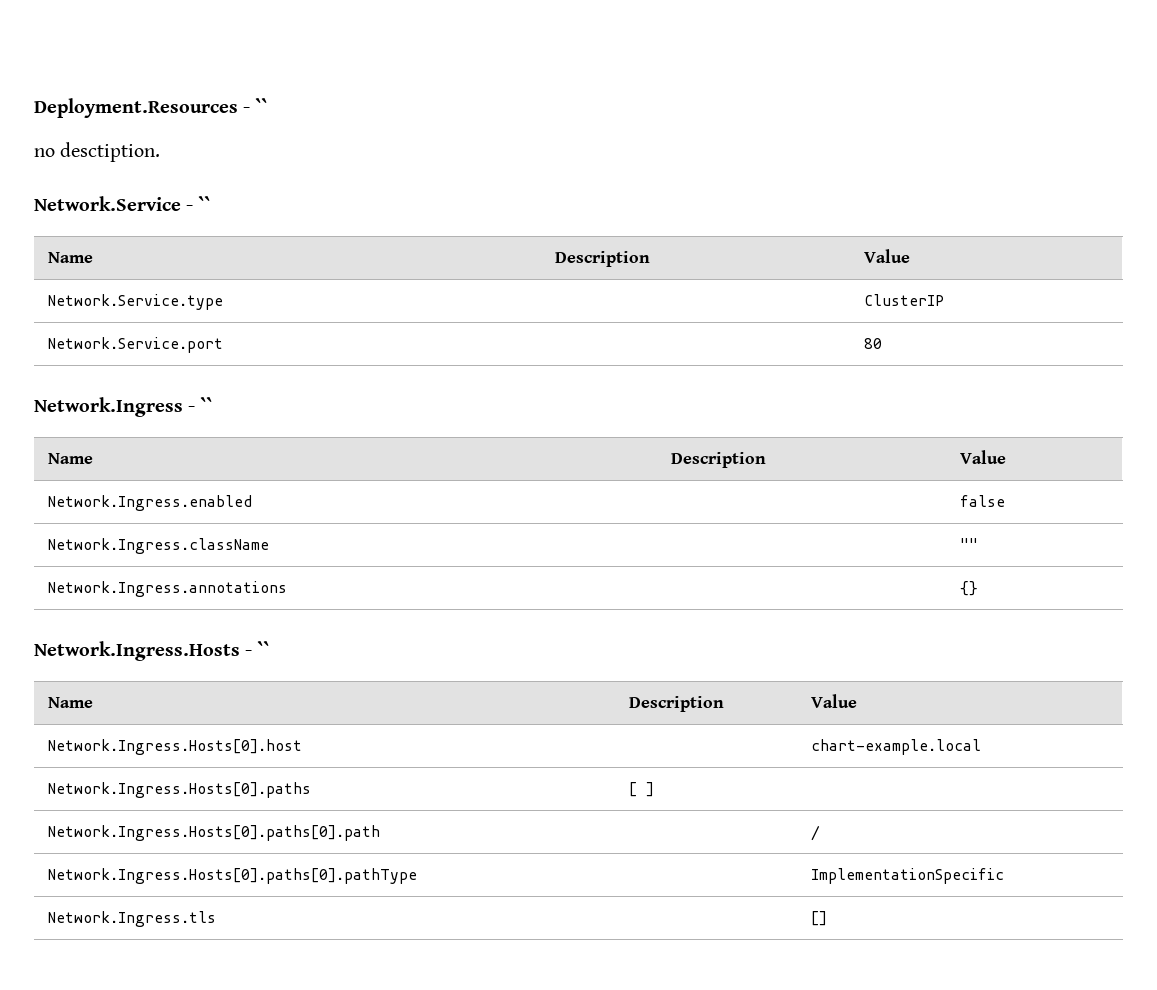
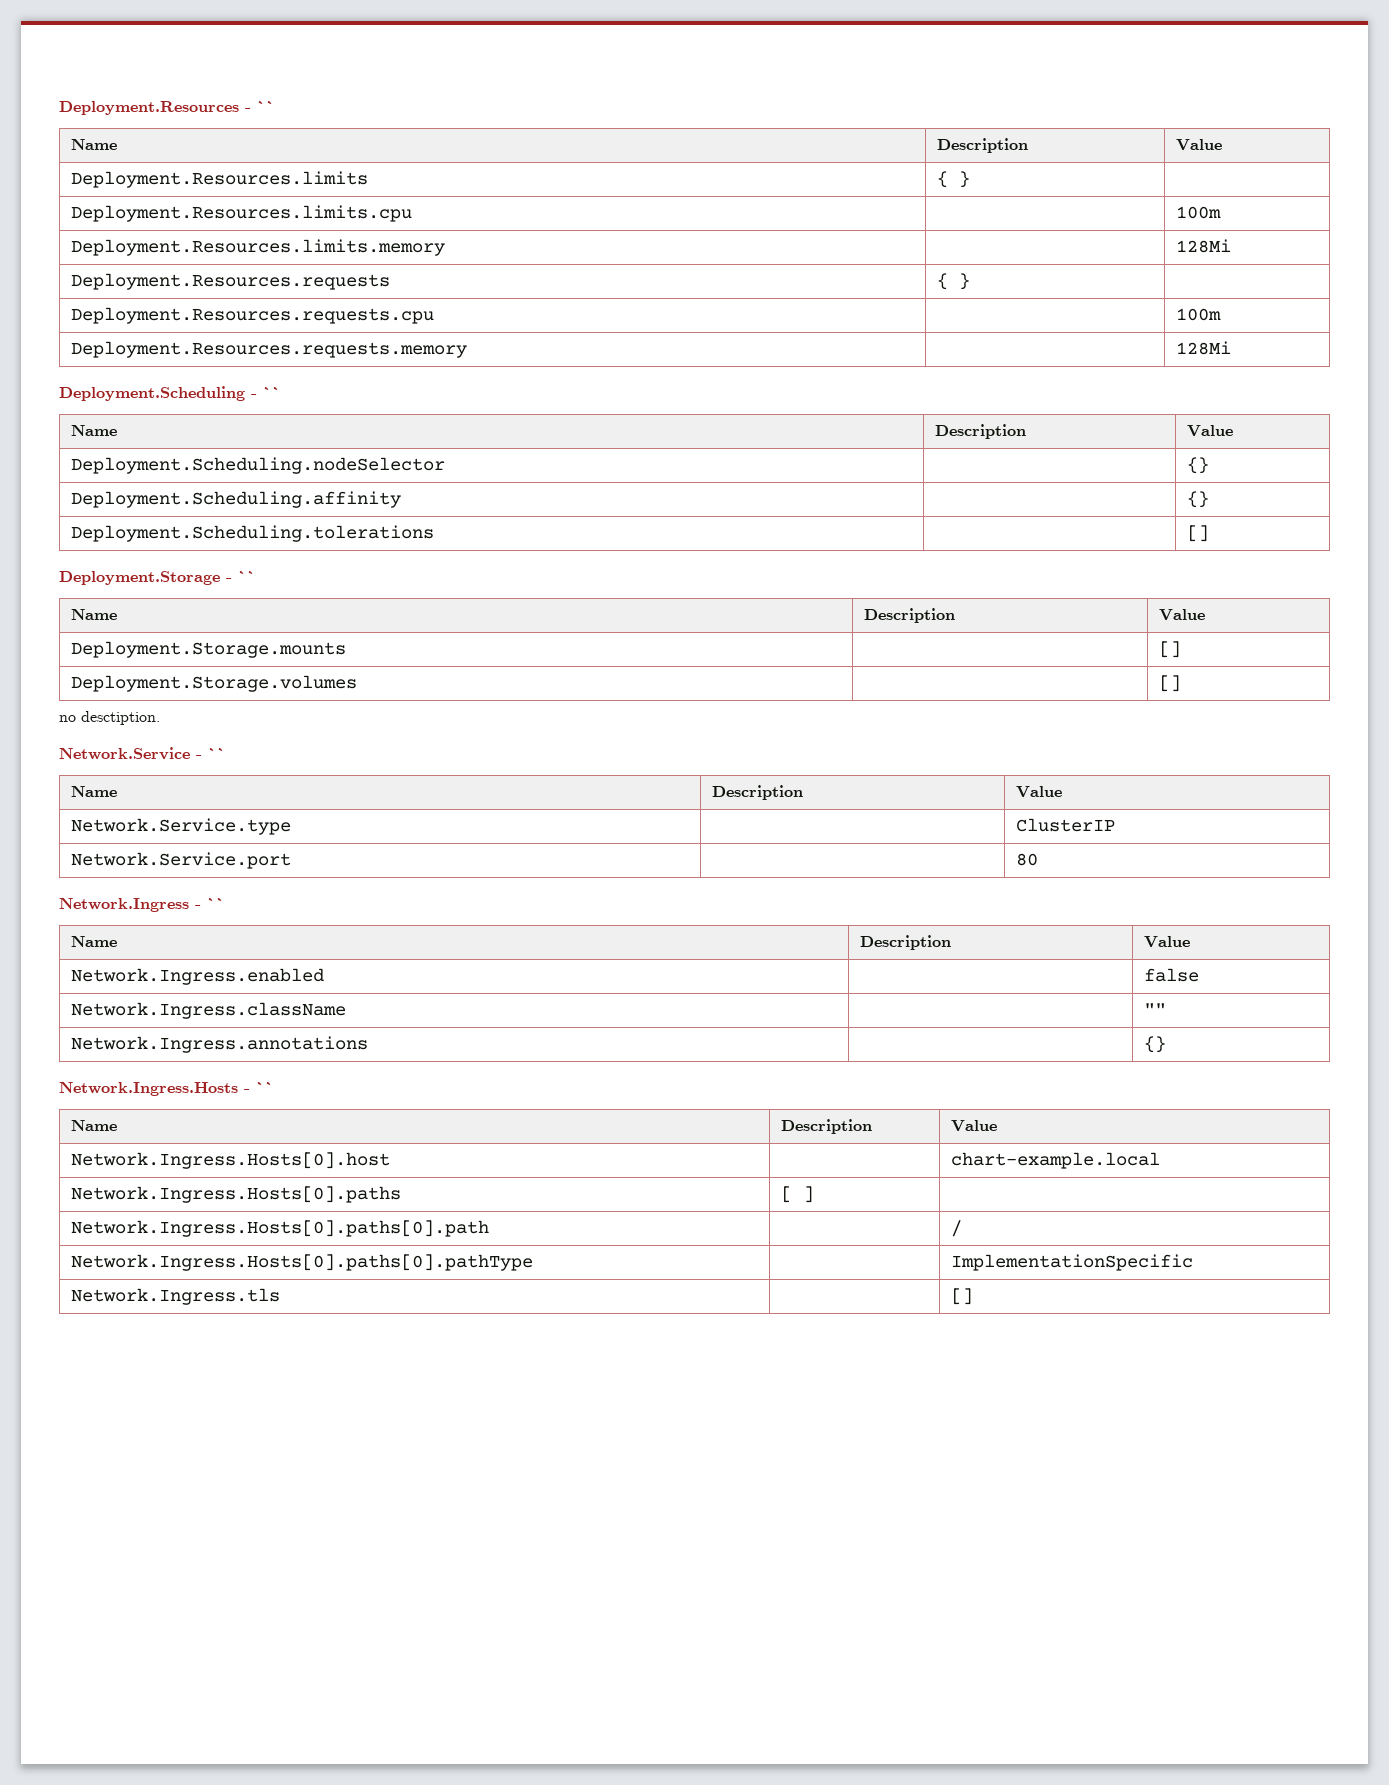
(268, 105) none -> [71,139,118,150] [937,138,1029,153] [1176,139,1223,151] [71,171,369,188] [937,171,971,188] [71,205,413,222] [1176,206,1222,219] [71,239,446,256] [1176,239,1232,253] [71,273,391,290] [937,273,971,290] [71,307,435,324] [1176,308,1222,321] [71,341,468,358] [1176,341,1232,355] [59,386,281,401] [71,425,118,436] [935,424,1027,439] [1187,425,1234,437] [71,457,446,474] [1187,457,1210,474] [71,491,402,508] [1187,491,1210,508] [71,525,435,542] [1187,525,1210,542] [59,570,256,585] [71,609,118,620] [864,608,956,623] [1159,609,1206,621] [71,641,347,658] [1159,641,1182,658] [71,675,358,692] [1159,675,1182,692] // Name | Description | Value // Deployment.Resources.limits | { } | // Deployment.Resources.limits.cpu | | 100m // Deployment.Resources.limits.memory | | 128Mi // Deployment.Resources.requests | { } | // Deployment.Resources.requests.cpu | | 100m // Deployment.Resources.requests.memory | | 128Mi // Deployment.Scheduling - `` // Name | Description | Value // Deployment.Scheduling.nodeSelector | | {} // Deployment.Scheduling.affinity | | {} // Deployment.Scheduling.tolerations | | [] // Deployment.Storage - `` // Name | Description | Value // Deployment.Storage.mounts | | [] // Deployment.Storage.volumes | | []

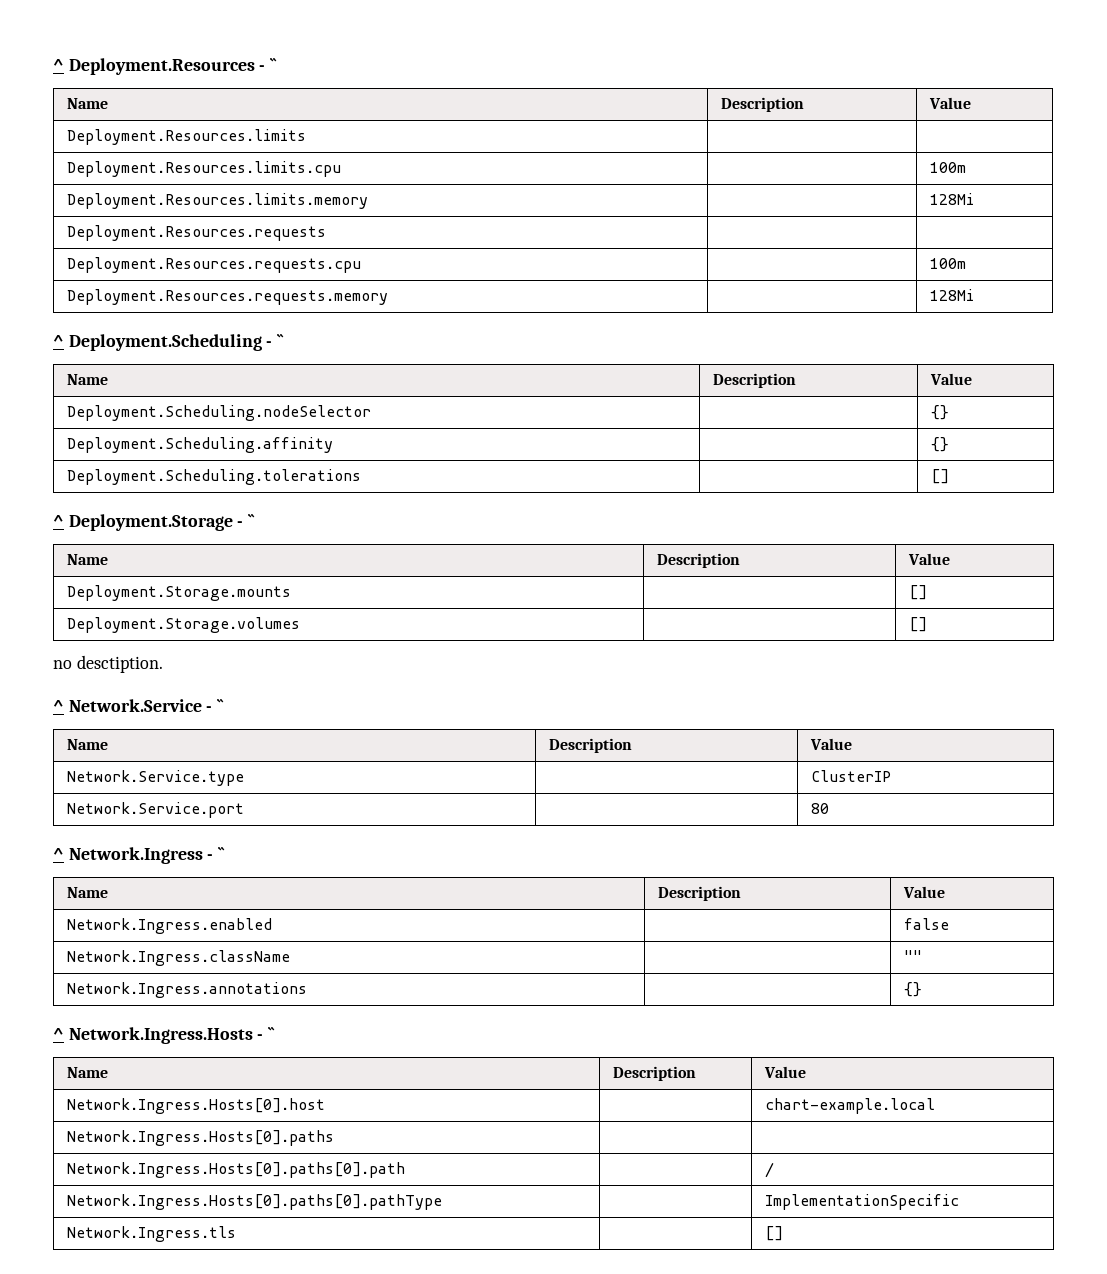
(59, 108) none -> [53,59,64,71] ^
[937,171,971,188] { } -> (306, 137) none
[937,273,971,290] { } -> (326, 233) none
(1232, 348) none -> [53,335,64,347] ^
(1210, 533) none -> [53,515,64,527] ^
(160, 718) none -> [53,700,64,712] ^
(1039, 859) none -> [53,848,64,860] ^
(1167, 1044) none -> [53,1028,64,1040] ^
[781,1186,815,1203] [ ] -> (334, 1138) none

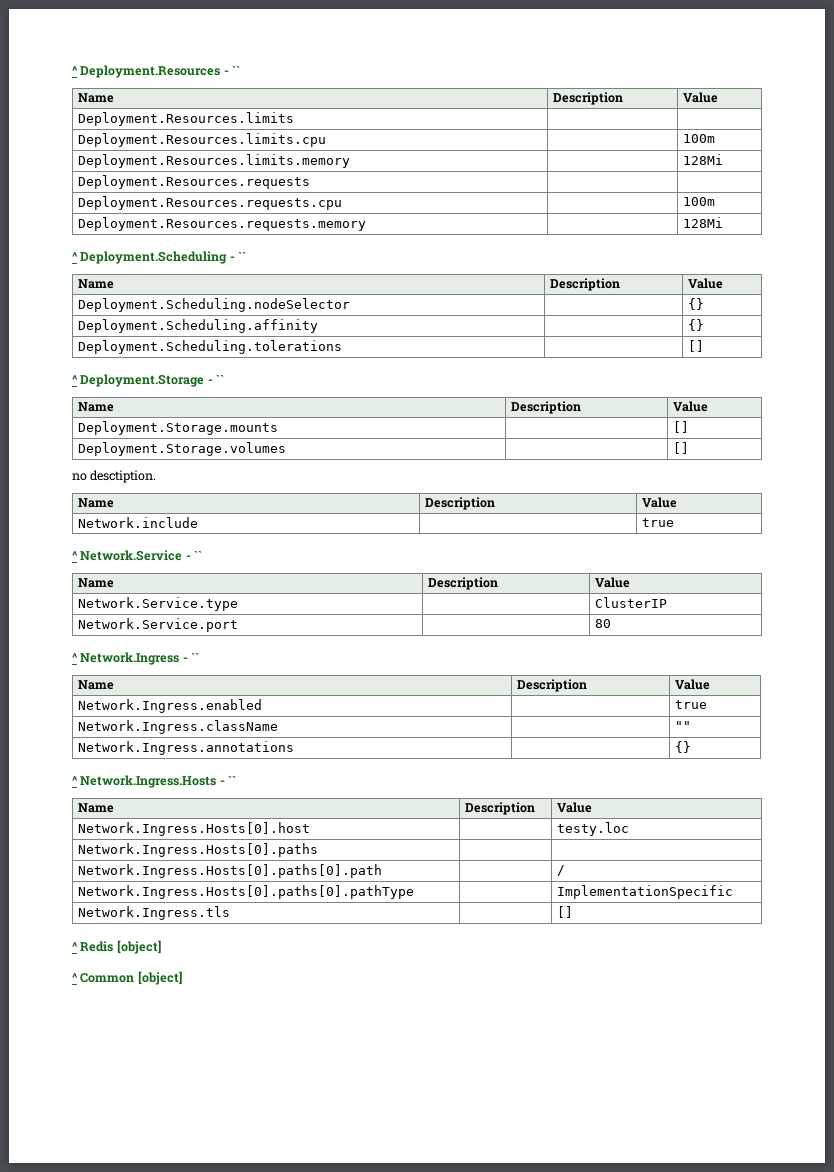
(163, 664) none -> [77,498,114,508] [424,497,495,510] [641,497,677,508] [77,517,198,528] [641,518,674,527] // Name | Description | Value // Network.include | | true
[903,918,949,930] false -> [674,700,707,709] true
[764,1098,935,1114] chart-example.local -> [556,822,629,836] testy.loc
(783, 1233) none -> [72,940,161,954] [72,971,182,985] // ^ Redis [object] // ^ Common [object]

